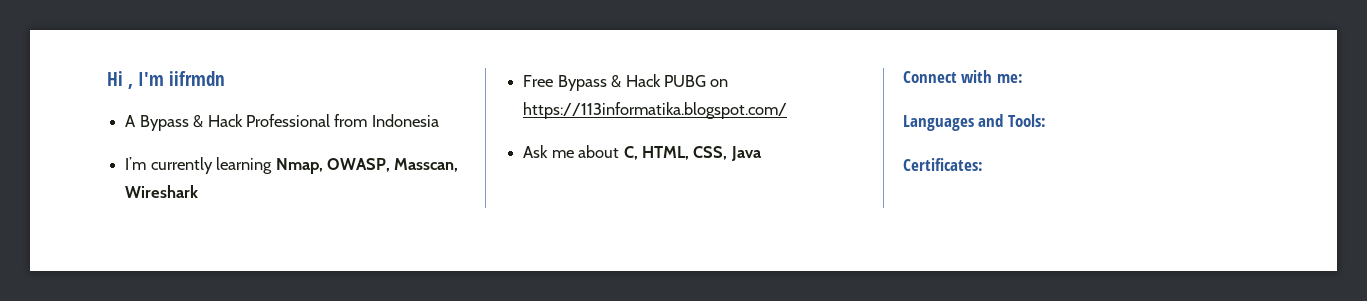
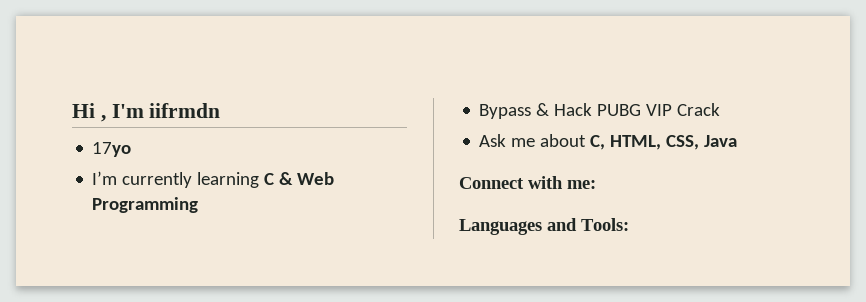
[125,114,439,131] [125,157,459,174] [125,185,199,198] [523,75,554,87] A Bypass & Hack Professional from Indonesia // I’m currently learning Nmap, OWASP, Masscan, Wireshark // Free -> [92,142,132,157] [92,171,335,188] [92,197,199,213] 17yo // I’m currently learning C & Web Programming //
[710,79,729,87] [523,102,788,119] on https://113informatika.blogspot.com/ -> [646,103,721,116] VIP Crack
[903,158,983,171] // Certificates: -> (629, 224) none

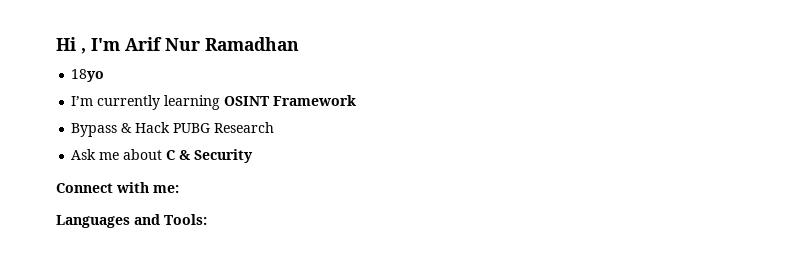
[149,103,221,118] [92,142,132,157] iifrmdn // 17yo -> [125,37,299,51] [71,69,105,82] Arif Nur Ramadhan // 18yo
[264,172,335,185] [92,197,199,213] C & Web Programming -> [224,95,357,106] OSINT Framework
[646,103,721,116] VIP Crack -> [214,122,275,133] Research
[590,135,738,150] C, HTML, CSS, Java -> [166,149,254,163] C & Security

